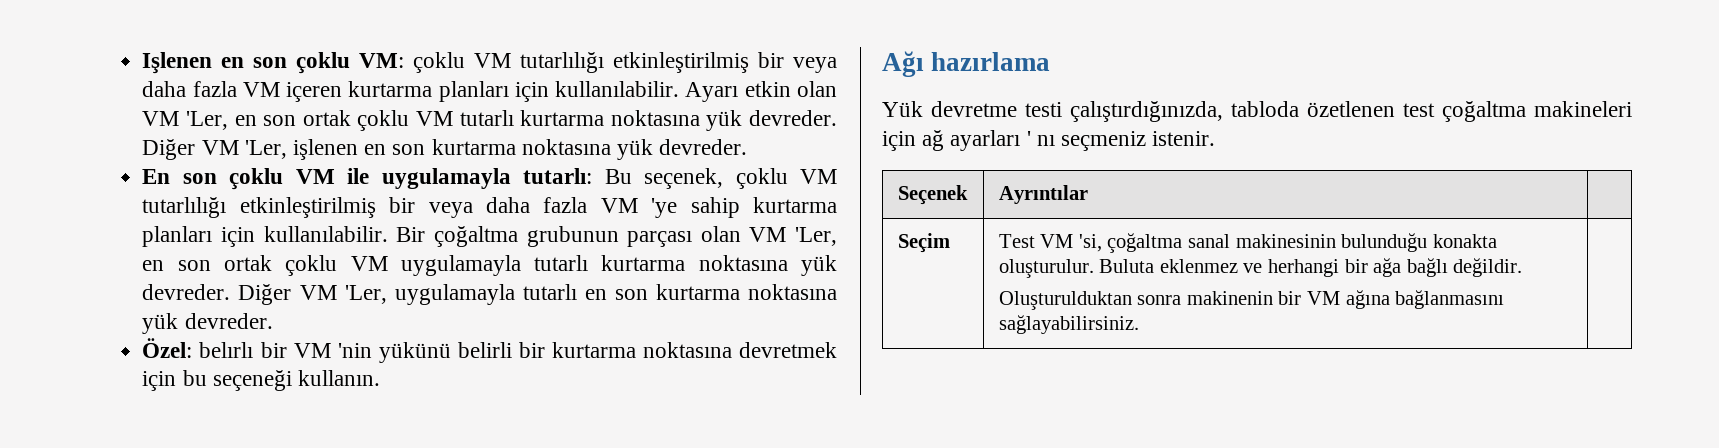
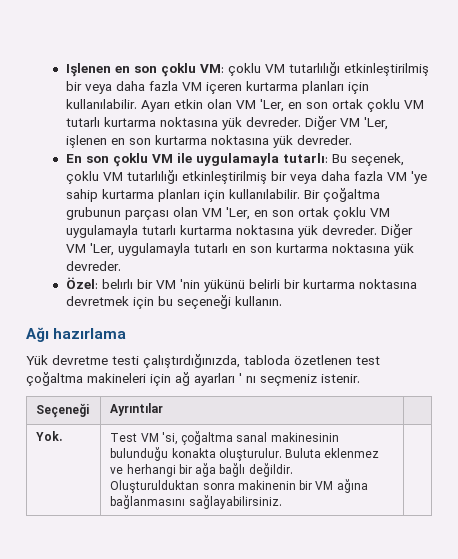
[897,185,968,205] Seçenek -> [36,403,90,418] Seçeneği
[897,233,950,253] Seçim -> [36,431,63,441] Yok.

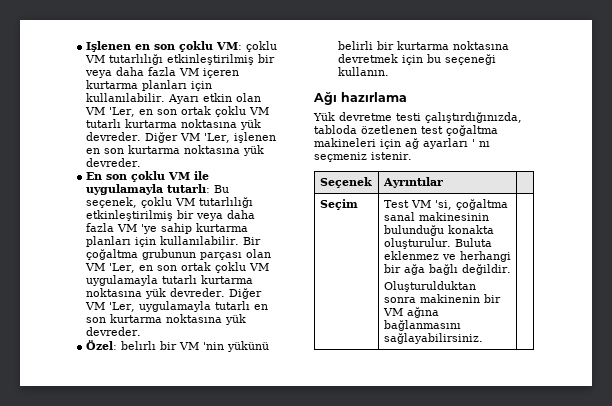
[36,403,90,418] Seçeneği -> [319,177,372,188] Seçenek
[36,431,63,441] Yok. -> [319,199,358,210] Seçim

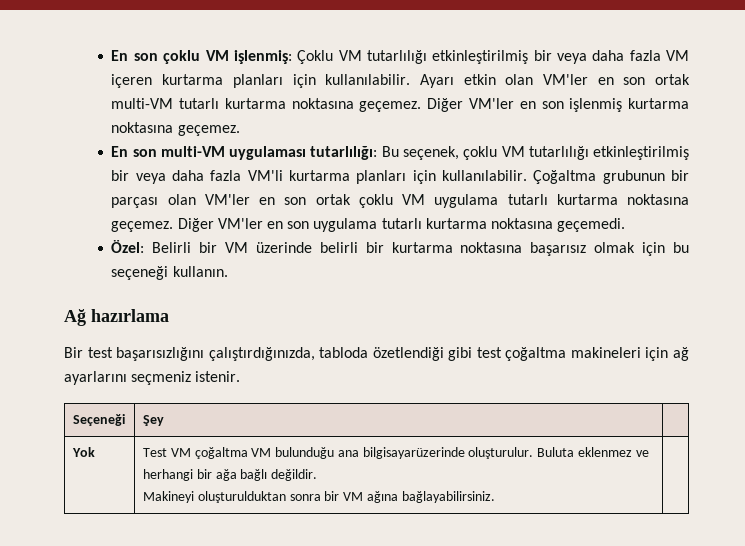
[86,41,278,52] Işlenen en son çoklu VM: çoklu -> [111,50,334,64] En son çoklu VM işlenmiş: Çoklu
[85,106,270,117] [86,119,262,130] [86,132,277,143] [86,145,265,156] [86,158,142,167] [86,171,210,182] [86,184,211,195] VM 'Ler, en son ortak çoklu VM tutarlı kurtarma noktasına yük devreder. Diğer VM 'Ler, işlenen en son kurtarma noktasına yük devreder. // En son çoklu VM ile uygulamayla tutarlı: -> [542,74,690,85] [111,98,689,112] [111,122,240,136] [111,146,378,160] VM'ler en son ortak multi-VM tutarlı kurtarma noktasına geçemez. Diğer VM'ler en son işlenmiş kurtarma noktasına geçemez. // En son multi-VM uygulaması tutarlılığı:
[117,223,249,234] [86,236,262,247] [86,249,272,260] [85,262,270,273] [86,275,254,286] [86,288,263,299] [85,301,269,312] [86,314,247,325] [86,327,142,336] VM 'ye sahip kurtarma planları için kullanılabilir. Bir çoğaltma grubunun parçası olan VM 'Ler, en son ortak çoklu VM uygulamayla tutarlı kurtarma noktasına yük devreder. Diğer VM 'Ler, uygulamayla tutarlı en son kurtarma noktasına yük devreder. -> [247,170,689,184] [111,194,689,208] [111,218,626,232] VM'li kurtarma planları için kullanılabilir. Çoğaltma grubunun bir parçası olan VM'ler en son ortak çoklu VM uygulama tutarlı kurtarma noktasına geçemez. Diğer VM'ler en son uygulama tutarlı kurtarma noktasına geçemedi.
[121,341,270,352] belırlı bir VM 'nin yükünü -> [152,242,312,253] Belirli bir VM üzerinde
[338,54,399,63] devretmek -> [530,242,636,256] başarısız olmak
[313,92,337,105] Ağı -> [64,309,86,326] Ağ
[313,112,522,123] [314,125,417,134] Yük devretme testi çalıştırdığınızda, tabloda özetlenen -> [64,347,473,361] Bir test başarısızlığını çalıştırdığınızda, tabloda özetlendiği gibi
[423,138,490,149] ayarları ' nı -> [64,371,127,385] ayarlarını
[319,177,372,188] [382,177,443,188] [319,199,358,210] Seçenek | Ayrıntılar | // Seçim -> [72,414,125,426] [142,415,164,426] [71,447,95,457] Seçeneği | Şey | // Yok
[434,199,508,210] [383,212,489,221] [383,225,494,236] 'si, çoğaltma sanal makinesinin bulunduğu konakta -> [194,447,465,459] çoğaltma VM bulunduğu ana bilgisayarüzerinde
[383,281,476,292] [383,294,480,303] Oluşturulduktan sonra makinenin -> [142,491,321,503] Makineyi oluşturulduktan sonra
[383,320,461,331] [383,333,483,344] bağlanmasını sağlayabilirsiniz. -> [401,491,495,503] bağlayabilirsiniz.

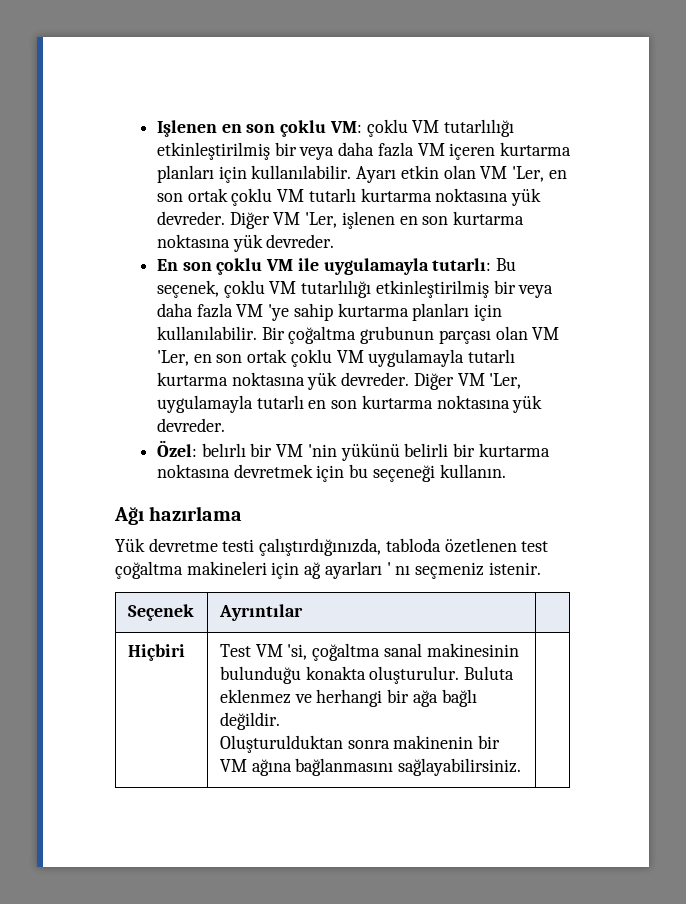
[111,50,334,64] En son çoklu VM işlenmiş: Çoklu -> [156,119,408,137] Işlenen en son çoklu VM: çoklu
[542,74,690,85] [111,98,689,112] [111,122,240,136] [111,146,378,160] VM'ler en son ortak multi-VM tutarlı kurtarma noktasına geçemez. Diğer VM'ler en son işlenmiş kurtarma noktasına geçemez. // En son multi-VM uygulaması tutarlılığı: -> [480,166,567,182] [156,188,542,206] [156,211,525,229] [156,234,335,252] [156,258,492,275] VM 'Ler, en son ortak çoklu VM tutarlı kurtarma noktasına yük devreder. Diğer VM 'Ler, işlenen en son kurtarma noktasına yük devreder. // En son çoklu VM ile uygulamayla tutarlı:
[247,170,689,184] [111,194,689,208] [111,218,626,232] VM'li kurtarma planları için kullanılabilir. Çoğaltma grubunun bir parçası olan VM'ler en son ortak çoklu VM uygulama tutarlı kurtarma noktasına geçemez. Diğer VM'ler en son uygulama tutarlı kurtarma noktasına geçemedi. -> [236,303,503,321] [156,326,560,344] [156,349,516,367] [156,372,522,390] [156,395,543,413] [156,418,225,432] VM 'ye sahip kurtarma planları için kullanılabilir. Bir çoğaltma grubunun parçası olan VM 'Ler, en son ortak çoklu VM uygulamayla tutarlı kurtarma noktasına yük devreder. Diğer VM 'Ler, uygulamayla tutarlı en son kurtarma noktasına yük devreder.
[152,242,312,253] Belirli bir VM üzerinde -> [201,443,400,461] belırlı bir VM 'nin yükünü
[530,242,636,256] başarısız olmak -> [233,464,313,478] devretmek
[64,309,86,326] Ağ -> [114,507,144,525] Ağı
[64,347,473,361] Bir test başarısızlığını çalıştırdığınızda, tabloda özetlendiği gibi -> [115,538,517,556] Yük devretme testi çalıştırdığınızda, tabloda özetlenen
[64,371,127,385] ayarlarını -> [324,561,411,579] ayarları ' nı
[72,414,125,426] [142,415,164,426] [71,447,95,457] Seçeneği | Şey | // Yok -> [127,604,194,621] [218,604,303,621] [127,644,185,661] Seçenek | Ayrıntılar | // Hiçbiri
[194,447,465,459] çoğaltma VM bulunduğu ana bilgisayarüzerinde -> [287,643,519,661] [219,666,366,684] 'si, çoğaltma sanal makinesinin bulunduğu konakta
[142,491,321,503] Makineyi oluşturulduktan sonra -> [219,735,474,753] Oluşturulduktan sonra makinenin
[401,491,495,503] bağlayabilirsiniz. -> [295,758,522,776] bağlanmasını sağlayabilirsiniz.

